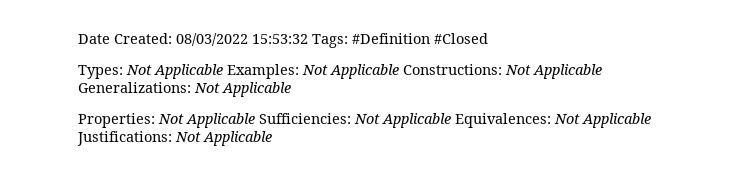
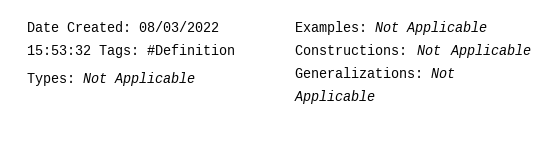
[434,33,488,44] #Closed -> (235, 49) none
[78,113,651,128] [77,131,272,146] // Properties: Not Applicable Sufficiencies: Not Applicable Equivalences: Not Applicable Justifications: Not Applicable -> (375, 97) none

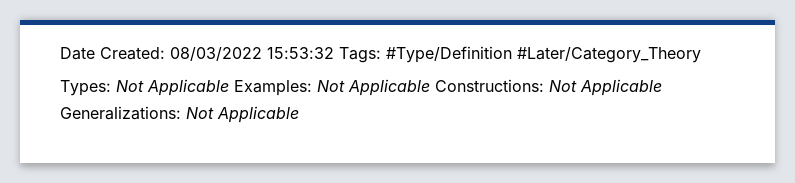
[147,44,235,55] #Definition -> [386,46,701,63] #Type/Definition #Later/Category_Theory

